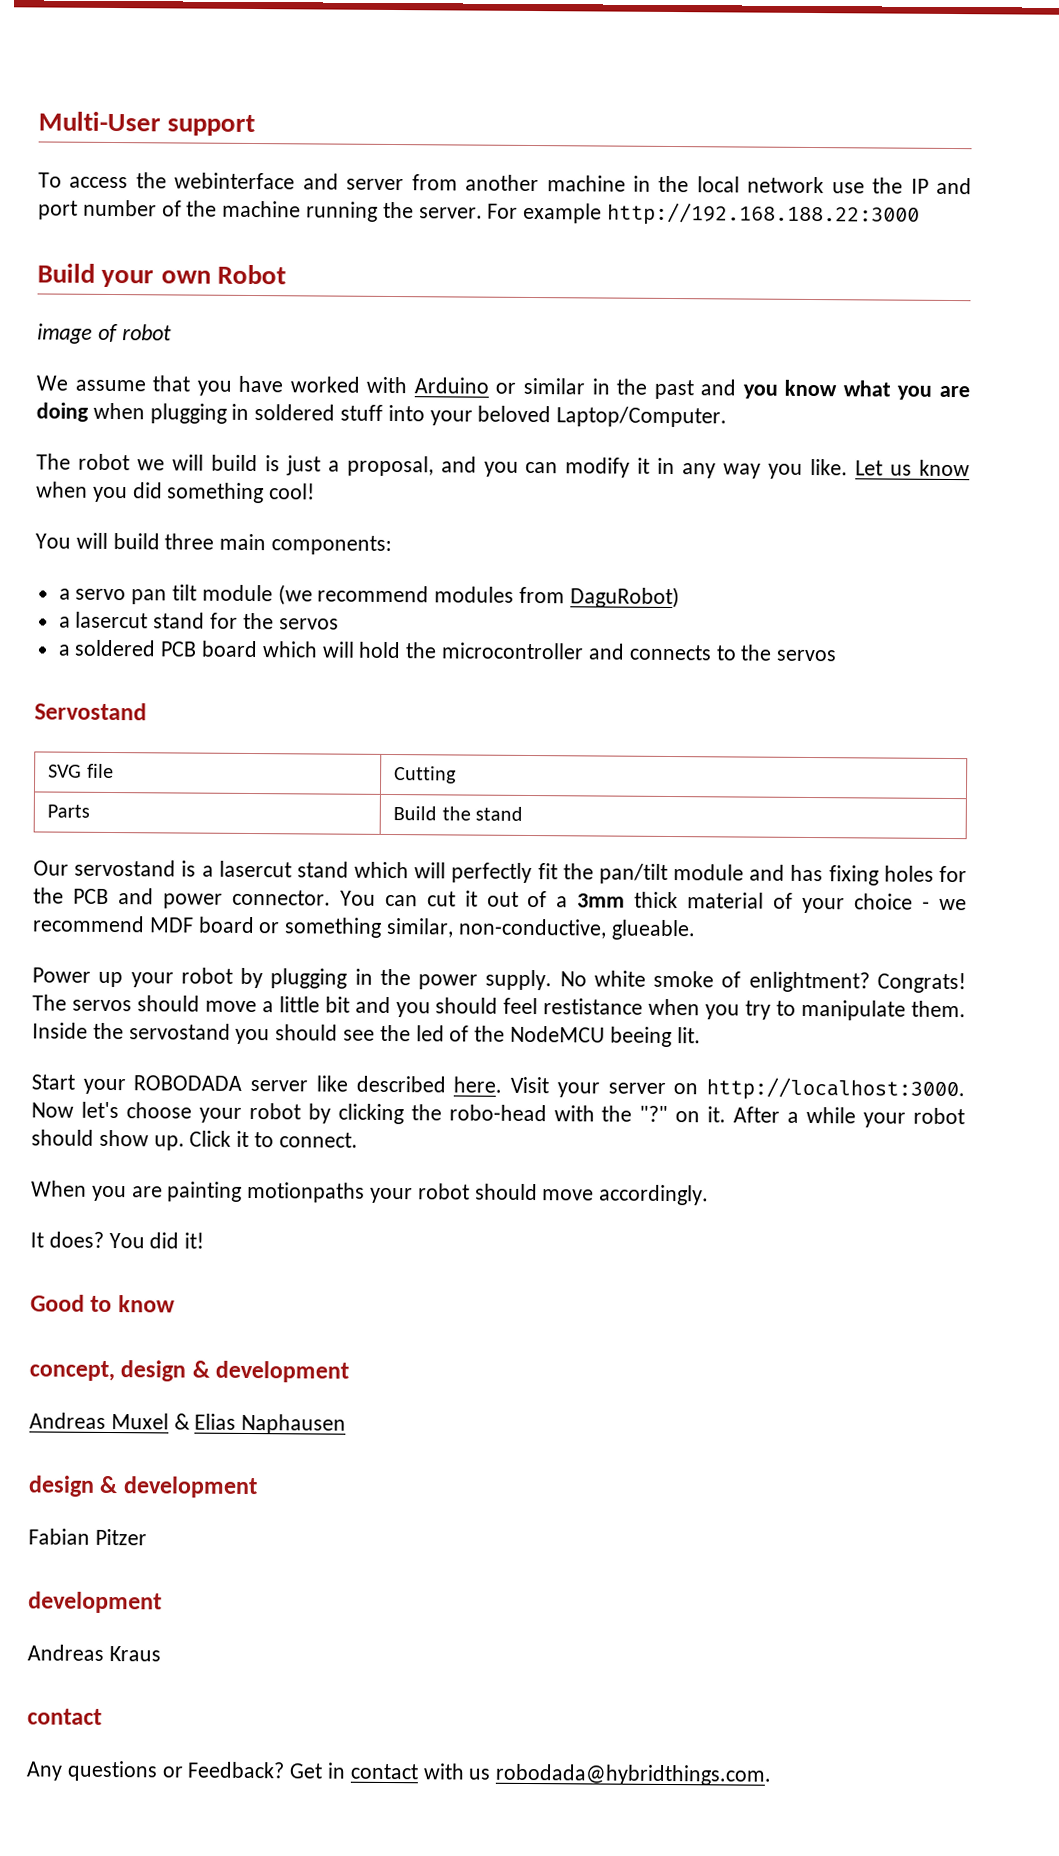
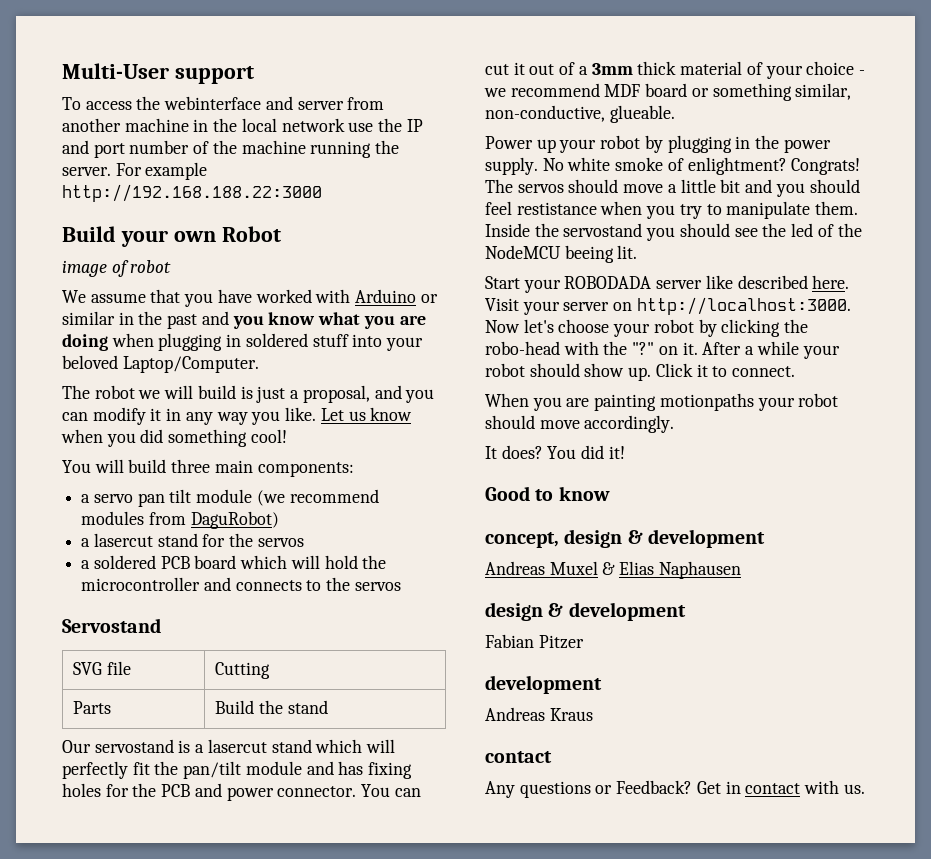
[468,1763,773,1786] us robodada@hybridthings.com. -> [843,784,865,794] us.

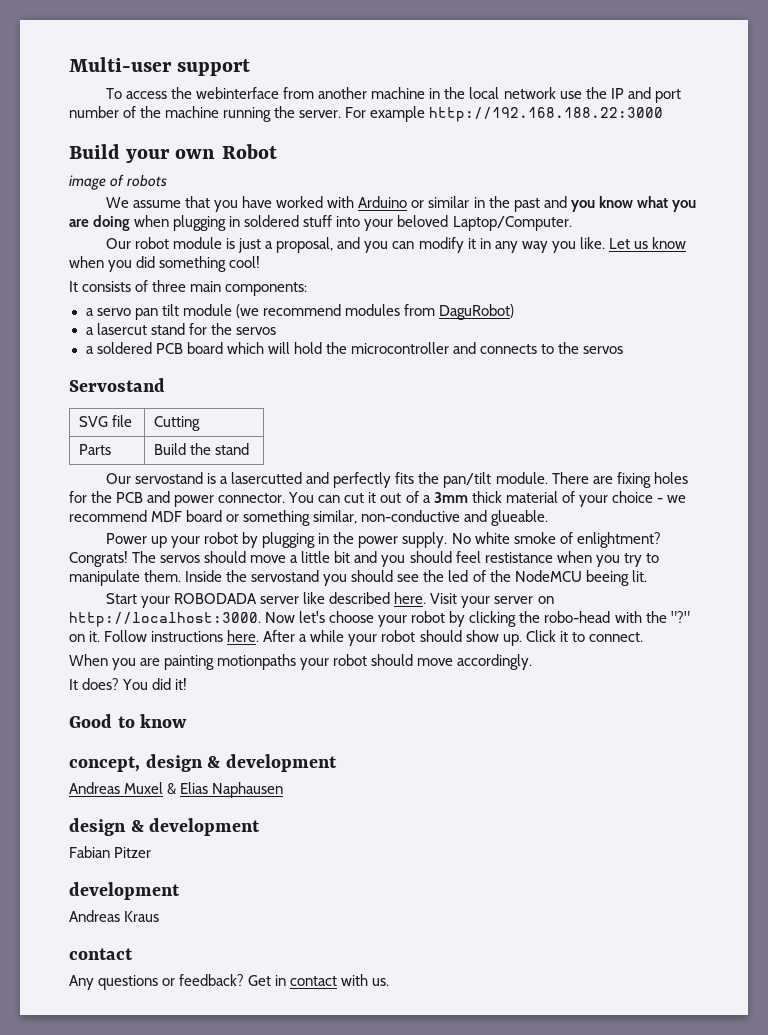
[62,63,169,79] Multi-User -> [69,57,172,72] Multi-user
[265,96,344,110] and server -> (280, 93) none
[130,260,172,273] robot -> [127,174,168,187] robots
[62,385,236,399] The robot we will build -> [106,237,223,249] Our robot module
[62,459,167,473] You will build -> [69,280,149,292] It consists of
[207,739,396,753] [62,761,364,779] lasercut stand which will perfectly fit the pan/tilt module and has -> [231,472,613,488] lasercutted and perfectly fits the pan/tilt module. There are
[485,105,605,122] non-conductive, -> [361,510,488,522] non-conductive and
(698, 348) none -> [104,630,260,642] Follow instructions here.
[616,780,693,794] Feedback? -> [179,974,245,986] feedback?

